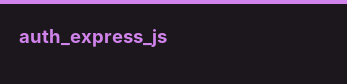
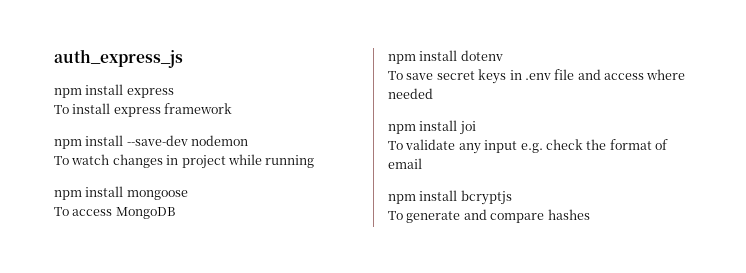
(167, 38) none -> [54,84,174,98] [54,103,233,117] [54,135,249,149] [54,154,315,169] [54,186,188,200] [54,207,175,219] [388,50,503,64] [388,69,686,84] [388,88,433,99] [388,120,476,135] [388,139,668,154] [388,158,422,169] [388,190,512,205] [388,209,590,223] // npm install express // To install express framework // npm install --save-dev nodemon // To watch changes in project while running // npm install mongoose // To access MongoDB // npm install dotenv // To save secret keys in .env file and access where needed // npm install joi // To validate any input e.g. check the format of email // npm install bcryptjs // To generate and compare hashes

